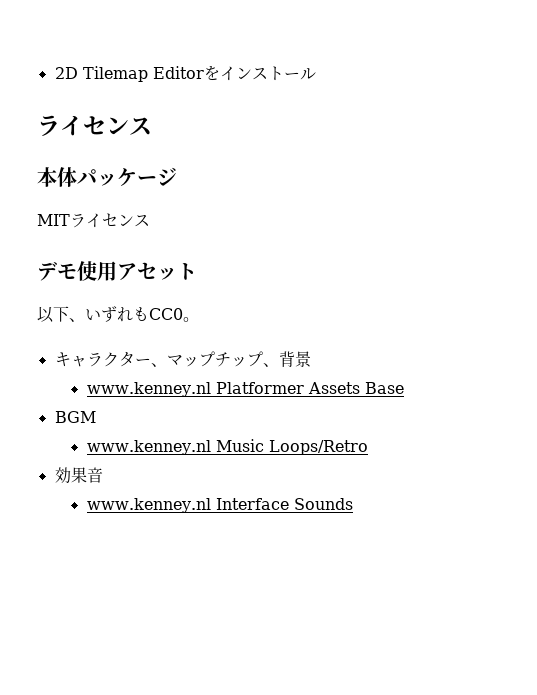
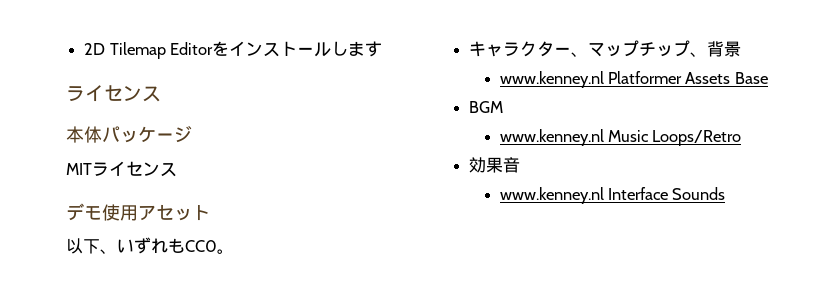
(316, 74) none -> [331,41,383,57] します

